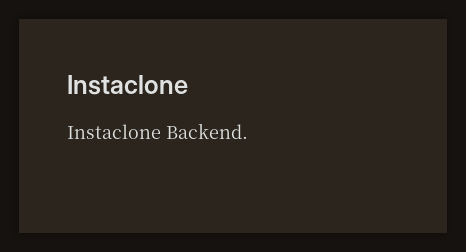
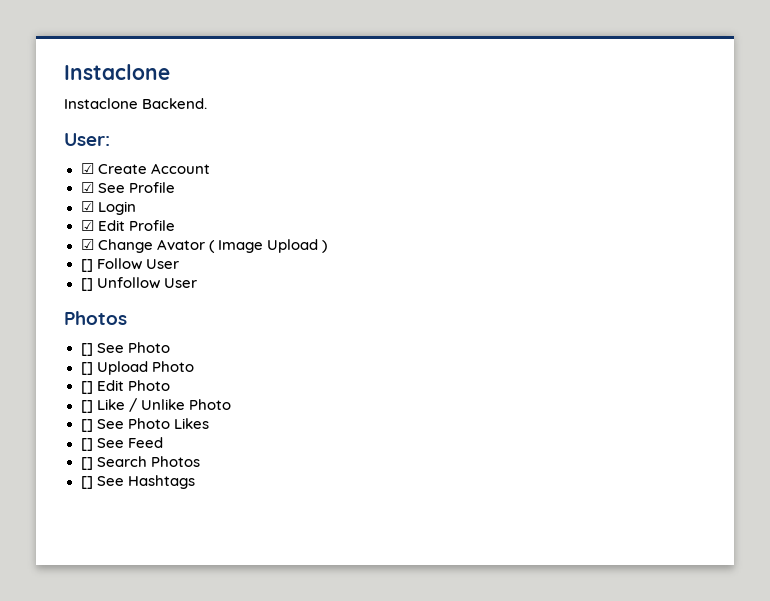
(248, 131) none -> [64,133,110,146] [80,163,210,174] [80,182,175,193] [80,201,136,215] [80,220,175,231] [80,239,327,253] [80,258,179,272] [80,277,197,291] [64,311,127,325] [80,342,170,356] [80,361,194,375] [80,380,170,394] [80,398,231,413] [80,418,209,432] [80,437,163,451] [80,456,200,470] [80,475,195,489] // User: // ☑ Create Account // ☑ See Profile // ☑ Login // ☑ Edit Profile // ☑ Change Avator ( Image Upload ) // [] Follow User // [] Unfollow User // Photos // [] See Photo // [] Upload Photo // [] Edit Photo // [] Like / Unlike Photo // [] See Photo Likes // [] See Feed // [] Search Photos // [] See Hashtags

